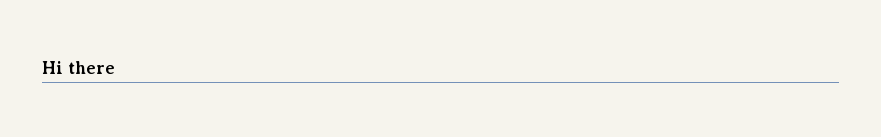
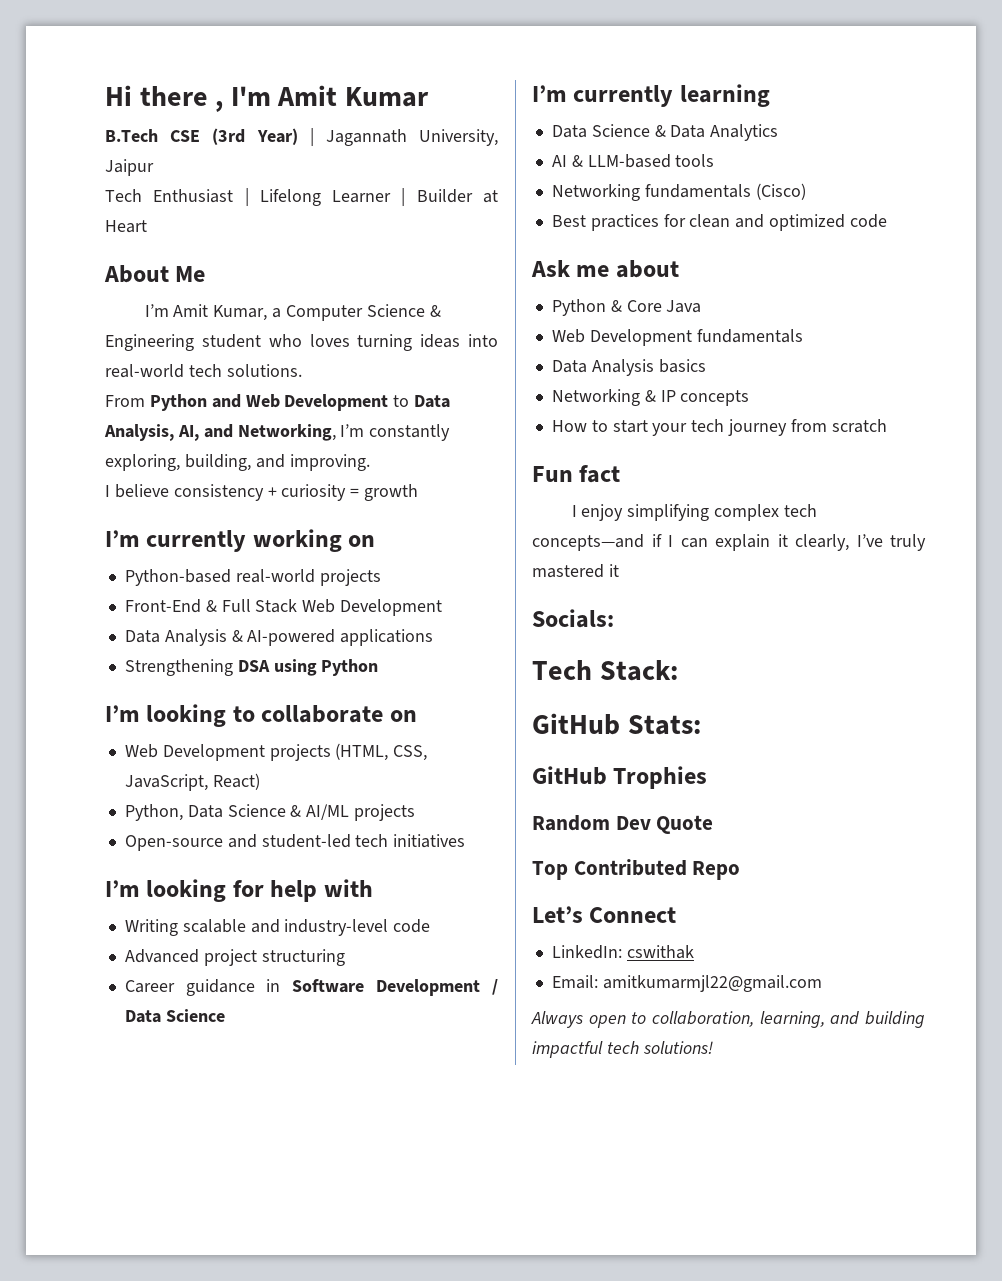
(115, 67) none -> [215,85,429,112] [105,128,499,147] [105,159,154,176] [105,188,498,207] [105,220,147,233] [104,265,206,283] [144,304,441,321] [105,334,498,351] [105,364,302,378] [105,394,451,411] [104,424,451,441] [105,454,370,471] [105,484,419,501] [105,529,376,552] [124,569,381,586] [124,599,443,616] [124,629,434,646] [124,659,379,676] [105,704,417,727] [124,743,428,761] [124,773,260,791] [124,804,416,821] [124,834,466,851] [105,879,373,902] [124,919,431,936] [124,949,345,966] [124,979,498,996] [124,1009,225,1023] [532,84,770,107] [551,124,779,141] [551,154,715,168] [551,183,806,201] [551,214,887,231] [531,260,679,278] [551,299,702,316] [551,329,803,346] [551,359,706,376] [551,389,750,406] [551,419,887,436] [532,465,621,483] [571,504,817,521] [532,534,926,551] [532,564,619,578] [532,609,614,628] [532,660,678,681] [532,713,701,735] [532,766,708,789] [532,815,714,834] [532,859,741,880] [532,906,677,923] [551,945,694,959] [551,975,822,992] [531,1011,925,1028] [532,1041,713,1058] , I'm Amit Kumar // B.Tech CSE (3rd Year) | Jagannath University, Jaipur // Tech Enthusiast | Lifelong Learner | Builder at Heart // About Me // I’m Amit Kumar, a Computer Science & Engineering student who loves turning ideas into real-world tech solutions. // From Python and Web Development to Data Analysis, AI, and Networking, I’m constantly exploring, building, and improving. // I believe consistency + curiosity = growth // I’m currently working on // Python-based real-world projects // Front-End & Full Stack Web Development // Data Analysis & AI-powered applications // Strengthening DSA using Python // I’m looking to collaborate on // Web Development projects (HTML, CSS, JavaScript, React) // Python, Data Science & AI/ML projects // Open-source and student-led tech initiatives // I’m looking for help with // Writing scalable and industry-level code // Advanced project structuring // Career guidance in Software Development / Data Science // I’m currently learning // Data Science & Data Analytics // AI & LLM-based tools // Networking fundamentals (Cisco) // Best practices for clean and optimized code // Ask me about // Python & Core Java // Web Development fundamentals // Data Analysis basics // Networking & IP concepts // How to start your tech journey from scratch // Fun fact // I enjoy simplifying complex tech concepts—and if I can explain it clearly, I’ve truly mastered it // Socials: // Tech Stack: // GitHub Stats: // GitHub Trophies // Random Dev Quote // Top Contributed Repo // Let’s Connect // LinkedIn: cswithak // Email: amitkumarmjl22@gmail.com // Always open to collaboration, learning, and building impactful tech solutions!

